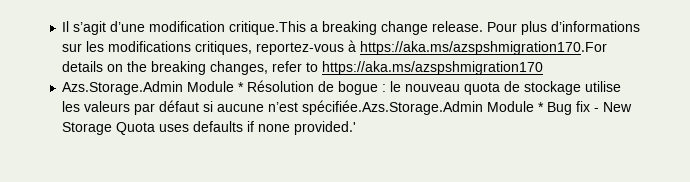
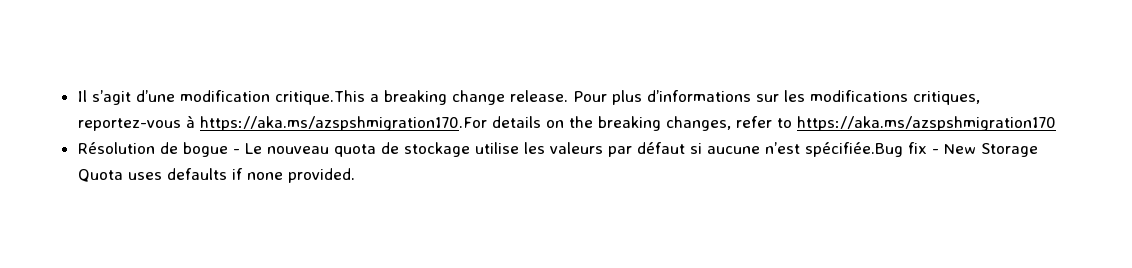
[62,81,245,95] Azs.Storage.Admin Module * -> (1056, 123) none
[382,81,402,92] : le -> [232,143,262,154] - Le
[302,100,573,115] spécifiée.Azs.Storage.Admin Module * Bug -> [804,142,903,157] spécifiée.Bug
[294,121,357,135] provided.' -> [287,168,355,183] provided.

